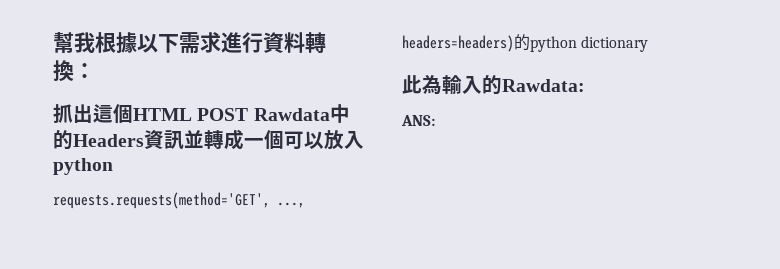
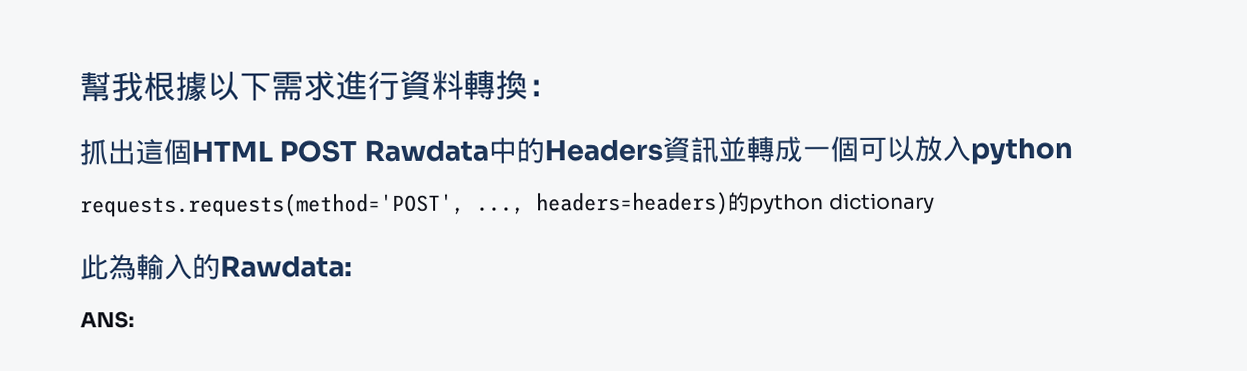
[53,192,270,209] requests.requests(method='GET', -> [80,192,465,218] requests.requests(method='POST',

